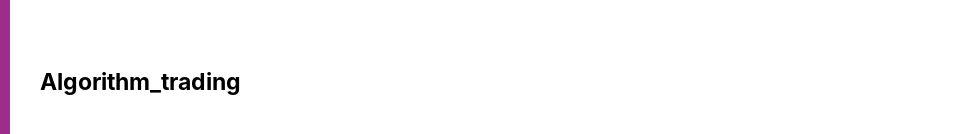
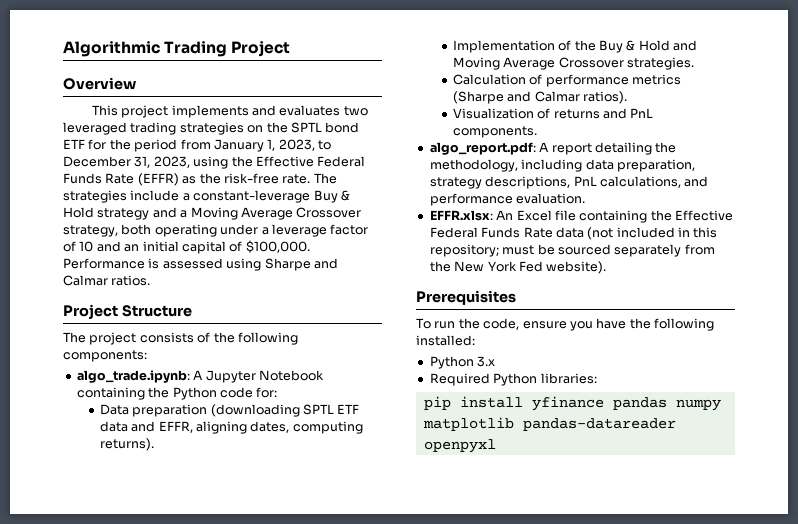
[40,72,241,95] Algorithm_trading -> [63,41,291,57] [63,77,136,90] [91,105,368,118] [63,122,360,135] [63,139,331,152] [63,156,366,169] [63,173,337,186] [63,190,350,203] [63,207,362,220] [63,224,369,237] [63,240,310,254] [63,258,338,271] [63,275,151,286] [63,304,192,319] [63,332,298,345] [63,350,147,362] [76,370,324,383] [76,387,278,400] [99,404,360,417] [99,421,363,434] [99,438,154,451] [452,40,698,53] [452,57,695,70] [452,74,682,87] [452,91,628,104] [452,108,654,119] [452,126,537,138] [429,142,677,155] [429,159,695,172] [429,176,709,189] [429,193,586,206] [429,210,733,223] [429,227,718,240] [429,244,715,257] [429,261,607,274] [416,290,516,305] [416,318,714,331] [416,335,475,346] [429,356,496,369] [429,373,597,386] [423,396,721,411] [422,417,676,431] [423,439,496,453] Algorithmic Trading Project // Overview // This project implements and evaluates two leveraged trading strategies on the SPTL bond ETF for the period from January 1, 2023, to December 31, 2023, using the Effective Federal Funds Rate (EFFR) as the risk-free rate. The strategies include a constant-leverage Buy & Hold strategy and a Moving Average Crossover strategy, both operating under a leverage factor of 10 and an initial capital of $100,000. Performance is assessed using Sharpe and Calmar ratios. // Project Structure // The project consists of the following components: // algo_trade.ipynb: A Jupyter Notebook containing the Python code for: // Data preparation (downloading SPTL ETF data and EFFR, aligning dates, computing returns). // Implementation of the Buy & Hold and Moving Average Crossover strategies. // Calculation of performance metrics (Sharpe and Calmar ratios). // Visualization of returns and PnL components. // algo_report.pdf: A report detailing the methodology, including data preparation, strategy descriptions, PnL calculations, and performance evaluation. // EFFR.xlsx: An Excel file containing the Effective Federal Funds Rate data (not included in this repository; must be sourced separately from the New York Fed website). // Prerequisites // To run the code, ensure you have the following installed: // Python 3.x // Required Python libraries: // pip install yfinance pandas numpy matplotlib pandas-datareader openpyxl

